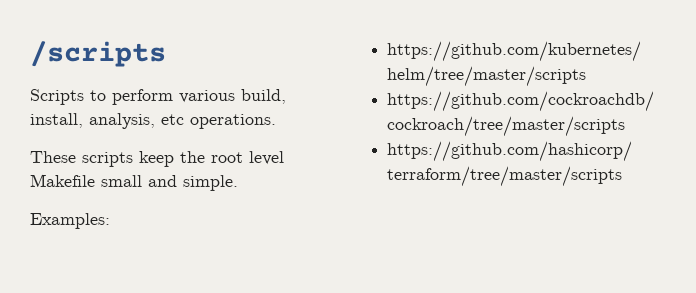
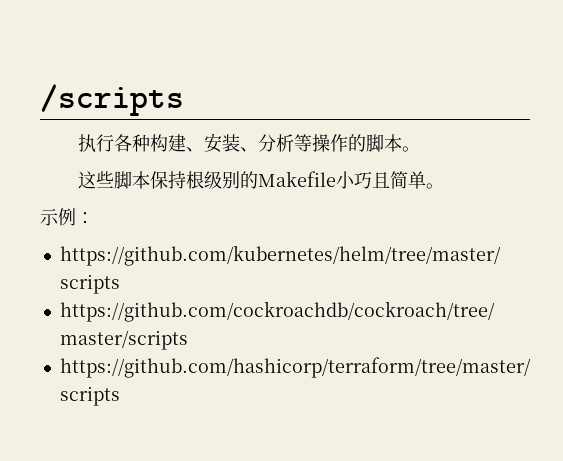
[30,89,286,105] [30,113,276,129] [30,151,284,167] [30,174,238,191] [30,213,110,229] Scripts to perform various build, install, analysis, etc operations. // These scripts keep the root level Makefile small and simple. // Examples: -> [78,133,421,153] [78,171,445,189] [40,208,94,226] 执行各种构建、安装、分析等操作的脚本。 // 这些脚本保持根级别的Makefile小巧且简单。 // 示例：

